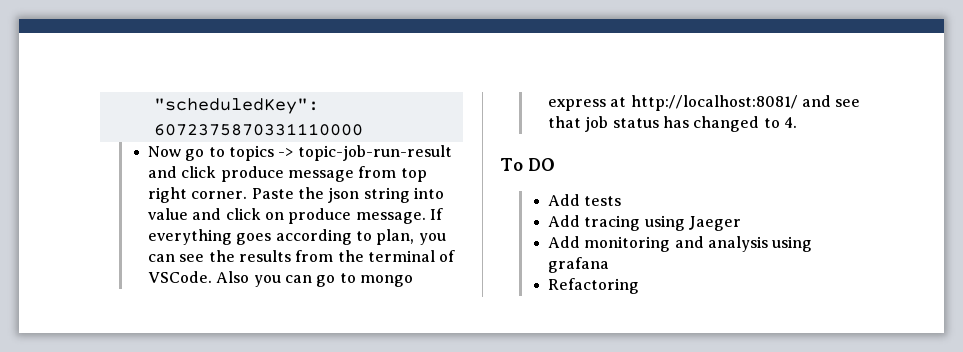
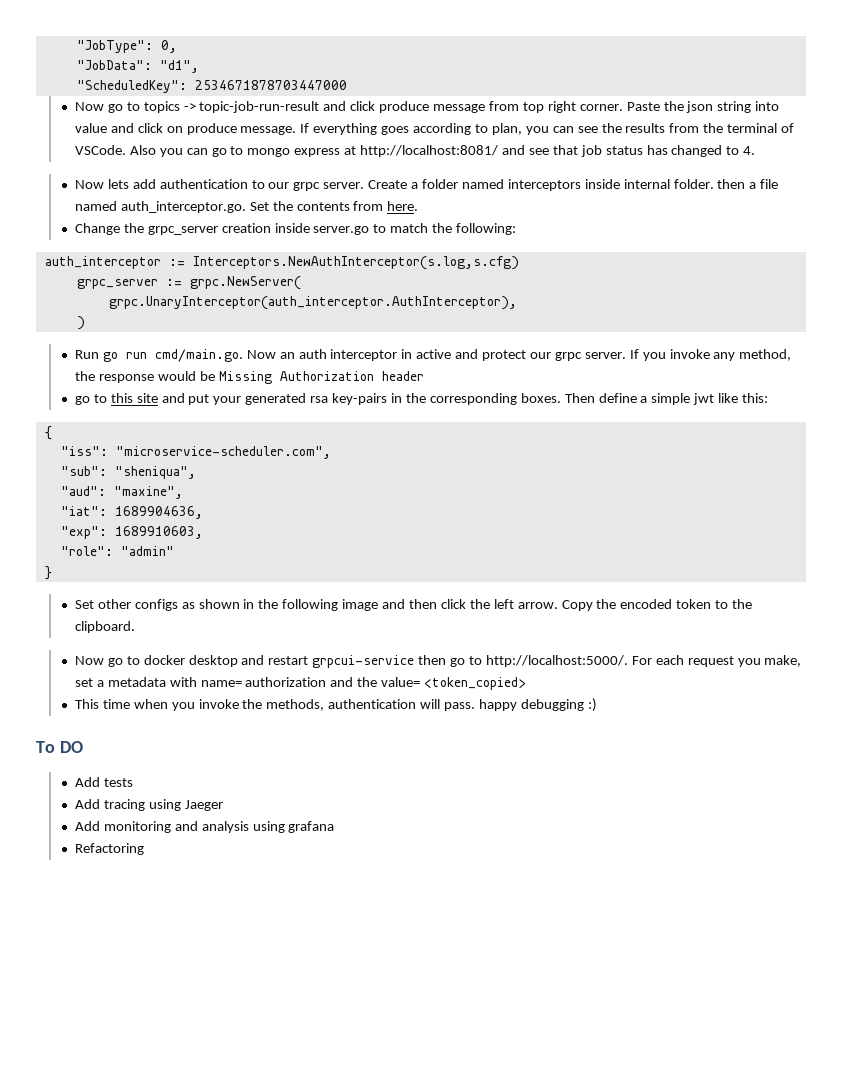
[153,98,319,114] [153,123,363,136] "scheduledKey": 6072375870331110000 -> [76,40,177,53] [76,60,199,73] [76,80,347,93] "JobType": 0, // "JobData": "d1", // "ScheduledKey": 2534671878703447000
(797, 122) none -> [74,179,779,191] [74,201,419,213] [74,223,517,235] [44,256,519,270] [76,276,301,290] [108,296,517,310] [76,316,85,330] [74,349,792,362] [74,371,424,384] [74,393,769,405] [44,426,52,440] [60,446,331,459] [60,466,196,479] [60,486,183,499] [60,506,203,519] [60,526,203,539] [60,546,174,556] [44,566,52,580] [74,599,753,611] [74,621,135,633] [74,655,802,668] [74,677,527,690] [74,698,597,712] // Now lets add authentication to our grpc server. Create a folder named interceptors inside internal folder. then a file named auth_interceptor.go. Set the contents from here. // Change the grpc_server creation inside server.go to match the following: // auth_interceptor := Interceptors.NewAuthInterceptor(s.log,s.cfg) // grpc_server := grpc.NewServer( // grpc.UnaryInterceptor(auth_interceptor.AuthInterceptor), // ) // Run go run cmd/main.go. Now an auth interceptor in active and protect our grpc server. If you invoke any method, the response would be Missing Authorization header // go to this site and put your generated rsa key-pairs in the corresponding boxes. Then define a simple jwt like this: // { // "iss": "microservice-scheduler.com", // "sub": "sheniqua", // "aud": "maxine", // "iat": 1689904636, // "exp": 1689910603, // "role": "admin" // } // Set other configs as shown in the following image and then click the left arrow. Copy the encoded token to the clipboard. // Now go to docker desktop and restart grpcui-service then go to http://localhost:5000/. For each request you make, set a metadata with name= authorization and the value= <token_copied> // This time when you invoke the methods, authentication will pass. happy debugging :)

